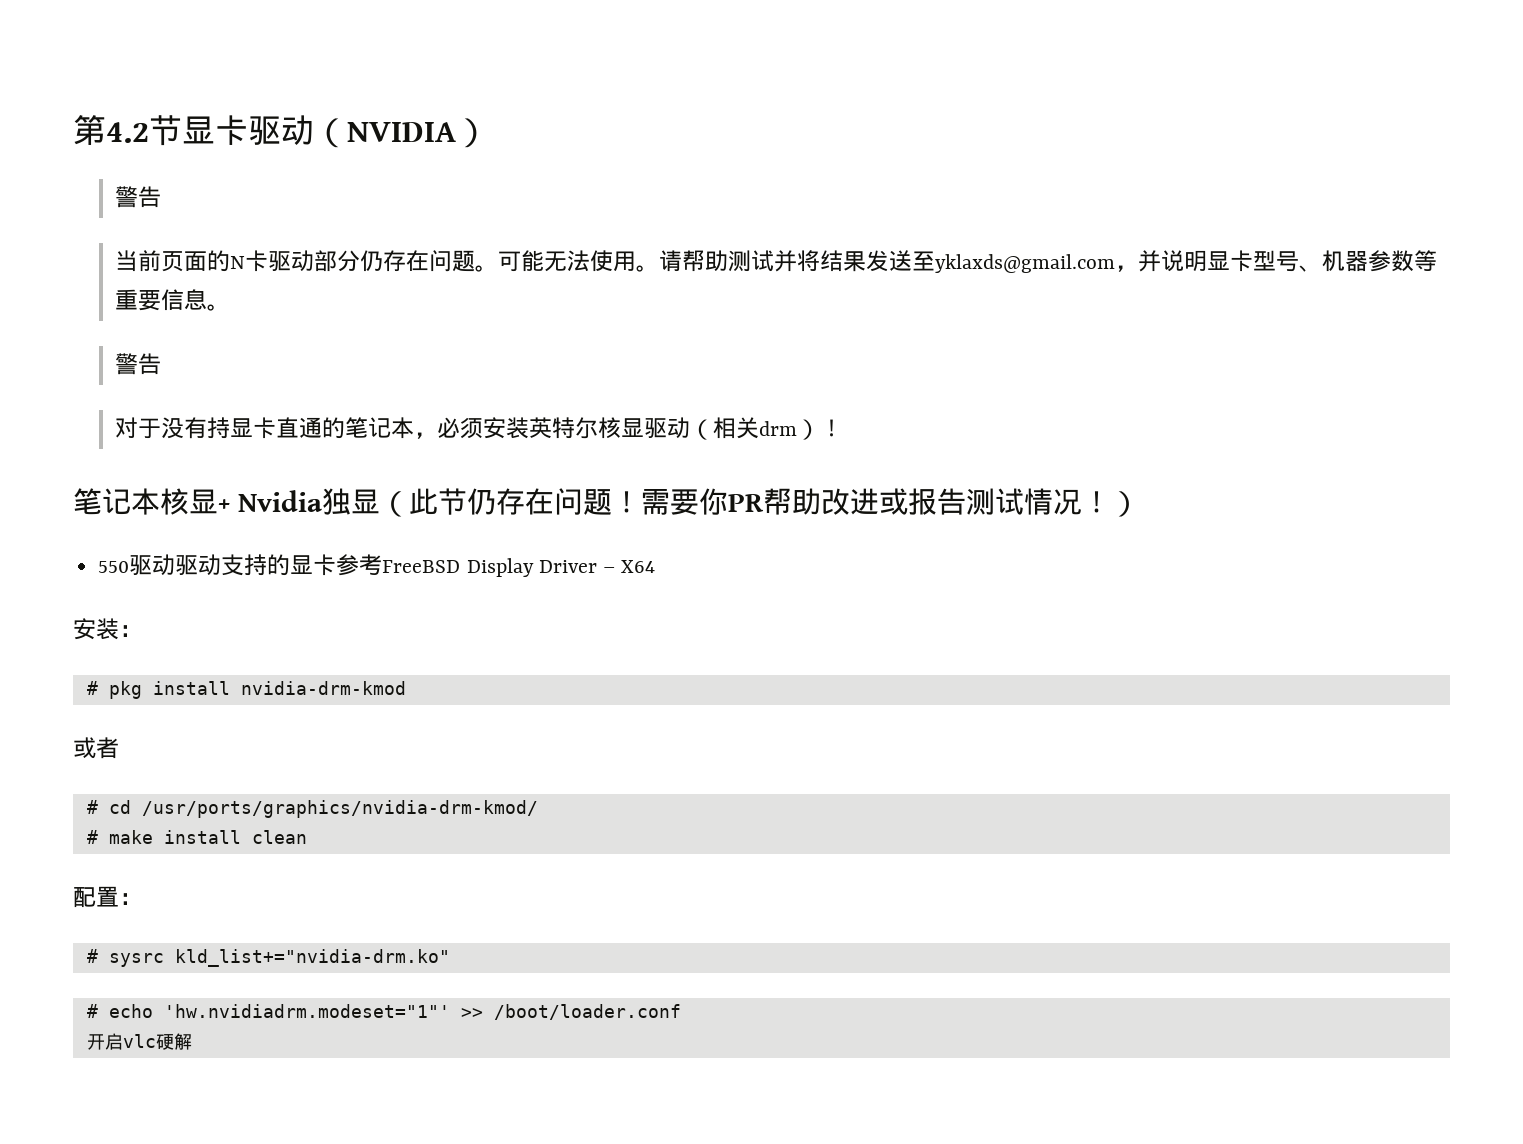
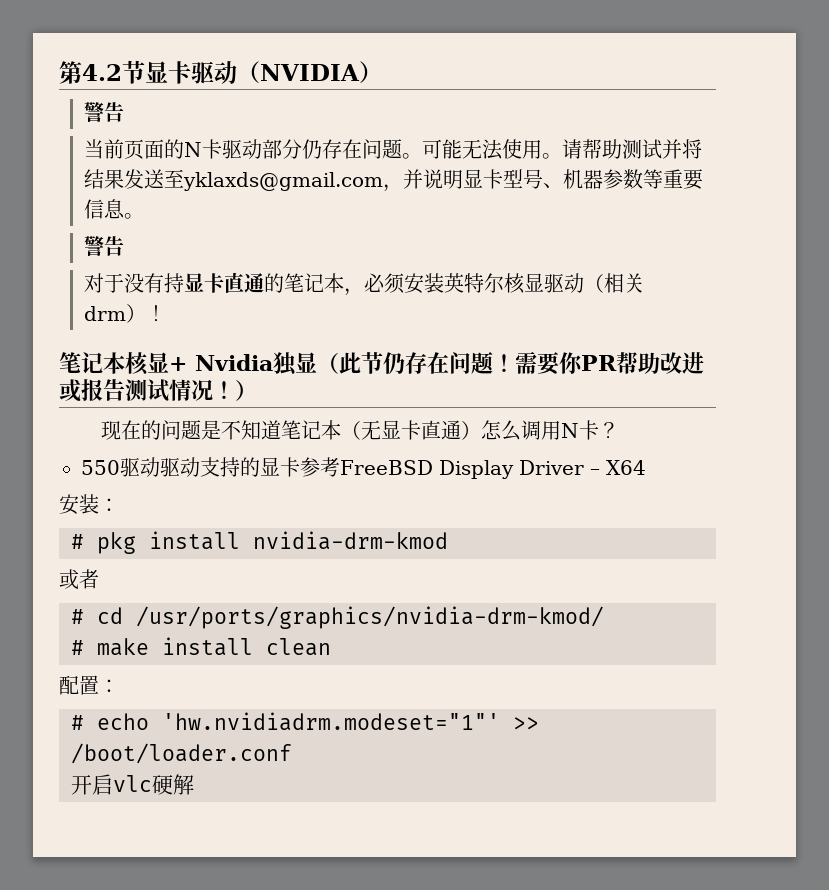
(1140, 504) none -> [100,420,619,441] // 现在的问题是不知道笔记本（无显卡直通）怎么调用N卡？
[86,949,450,967] // # sysrc kld_list+="nvidia-drm.ko" -> (119, 686) none

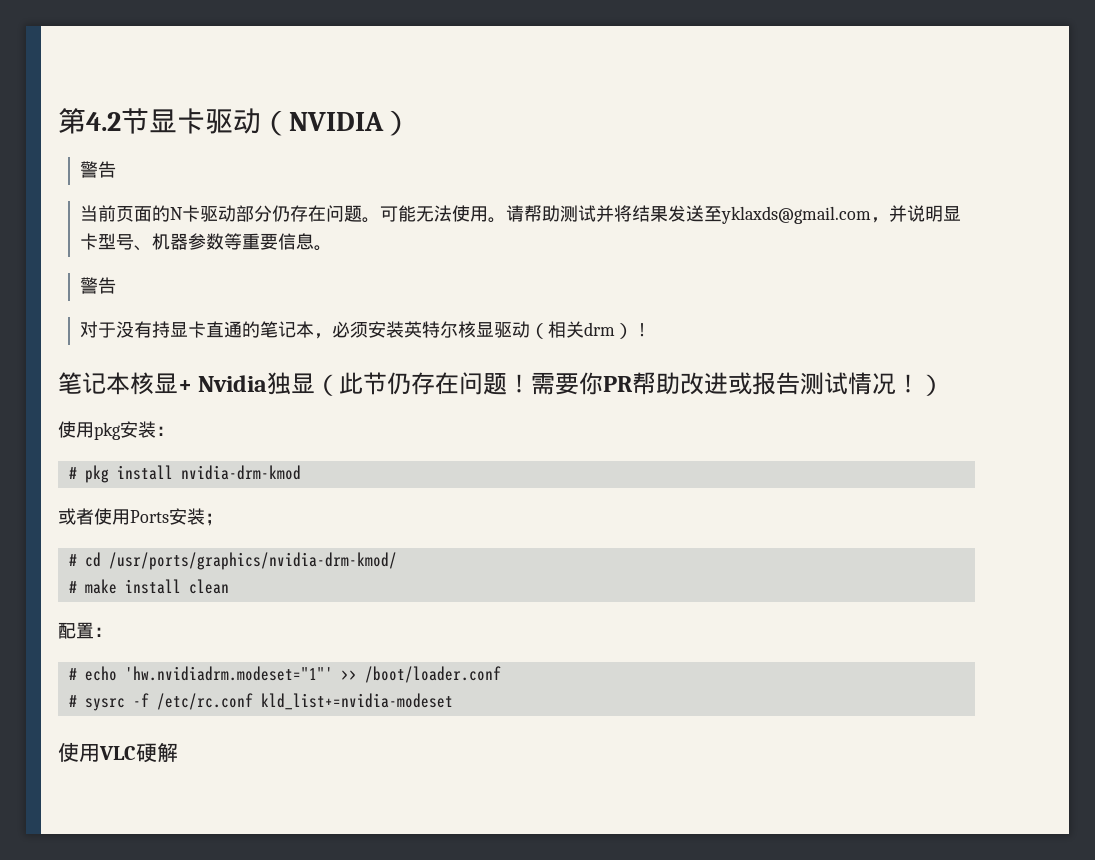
[100,420,619,441] [81,457,646,479] 现在的问题是不知道笔记本（无显卡直通）怎么调用N卡？ // 550驱动驱动支持的显卡参考FreeBSD Display Driver – X64 // -> [58,421,121,440] 使用pkg
(99, 579) none -> [94,508,223,526] 使用Ports安装；
[71,774,152,795] 开启vlc -> [68,693,453,711] [58,742,136,762] # sysrc -f /etc/rc.conf kld_list+=nvidia-modeset // 使用VLC

